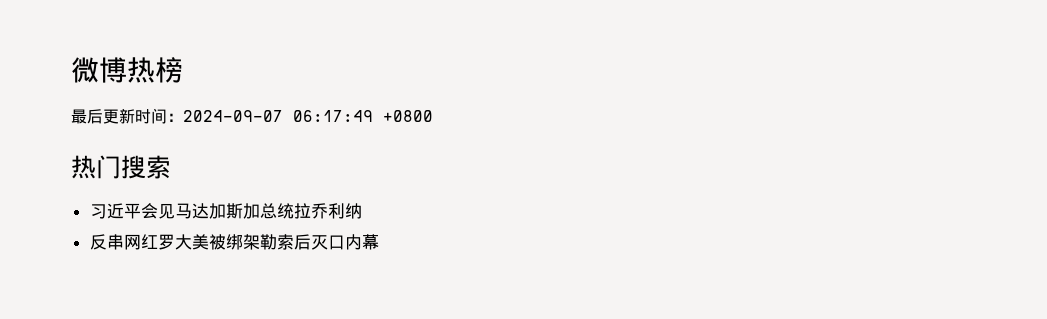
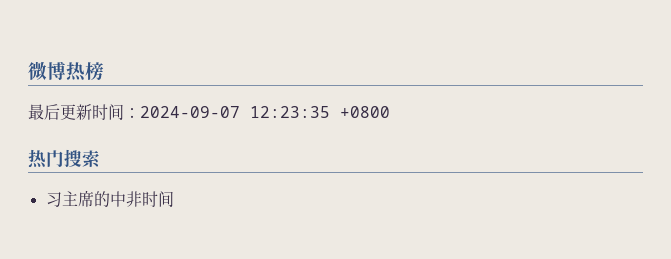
[293,110,373,122] 06:17:49 -> [250,106,330,118] 12:23:35
[106,203,362,219] [89,234,379,250] 近平会见马达加斯加总统拉乔利纳 // 反串网红罗大美被绑架勒索后灭口内幕 -> [61,190,174,207] 主席的中非时间

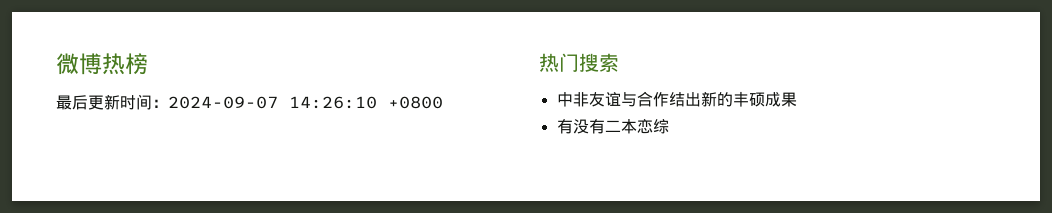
[250,106,330,118] 12:23:35 -> [289,96,377,109] 14:26:10
[45,190,174,207] 习主席的中非时间 -> [556,91,797,107] [556,118,669,134] 中非友谊与合作结出新的丰硕成果 // 有没有二本恋综

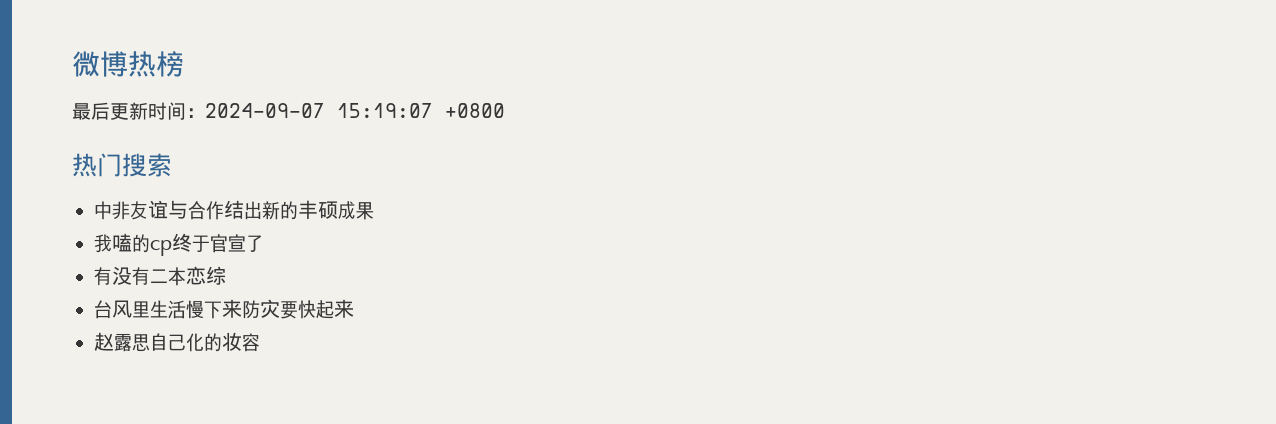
[289,96,377,109] 14:26:10 -> [337,103,433,118] 15:19:07
(797, 99) none -> [94,233,264,256] // 我嗑的cp终于官宣了
(669, 126) none -> [94,299,354,319] [94,332,260,352] // 台风里生活慢下来防灾要快起来 // 赵露思自己化的妆容

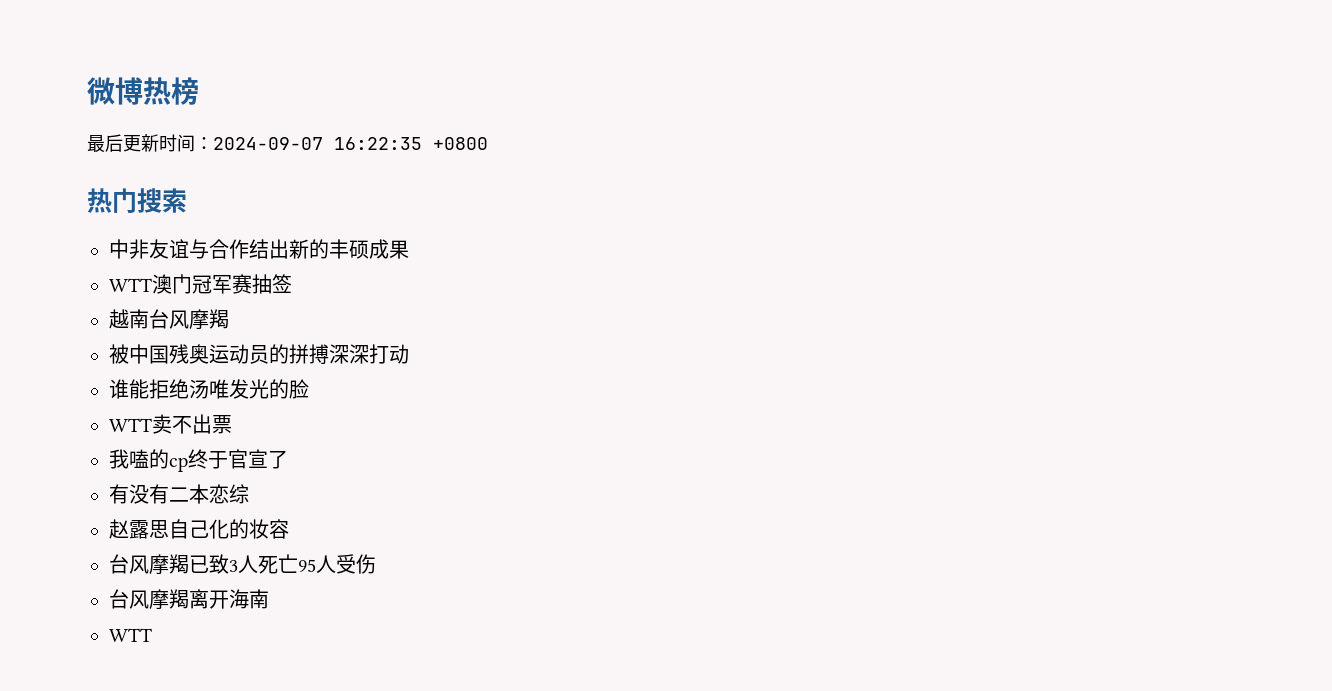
[337,103,433,118] 15:19:07 -> [334,137,422,150] 16:22:35
(374, 211) none -> [109,274,292,294] [109,309,229,330] [109,344,409,364] [109,379,309,399] [109,414,232,434] // WTT澳门冠军赛抽签 // 越南台风摩羯 // 被中国残奥运动员的拼搏深深打动 // 谁能拒绝汤唯发光的脸 // WTT卖不出票
[94,299,354,319] // 台风里生活慢下来防灾要快起来 -> (249, 494) none
(260, 342) none -> [109,554,376,575] [109,589,269,610] [109,628,152,642] // 台风摩羯已致3人死亡95人受伤 // 台风摩羯离开海南 // WTT

